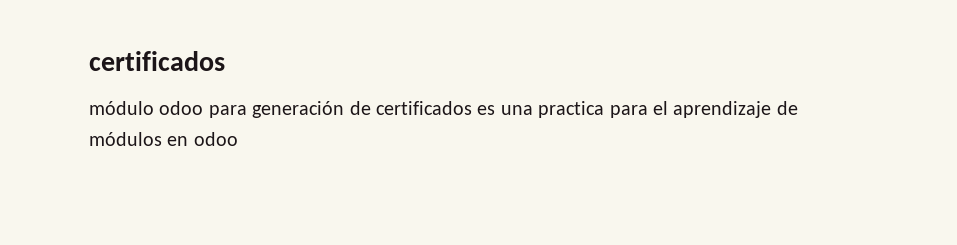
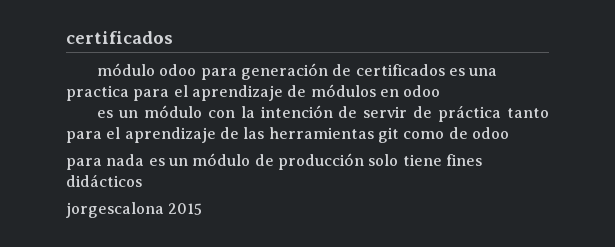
(238, 139) none -> [97,105,549,122] [66,127,509,143] [66,153,482,170] [66,174,142,187] [66,202,203,218] // es un módulo con la intención de servir de práctica tanto para el aprendizaje de las herramientas git como de odoo // para nada es un módulo de producción solo tiene fines didácticos // jorgescalona 2015

